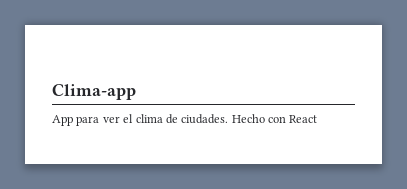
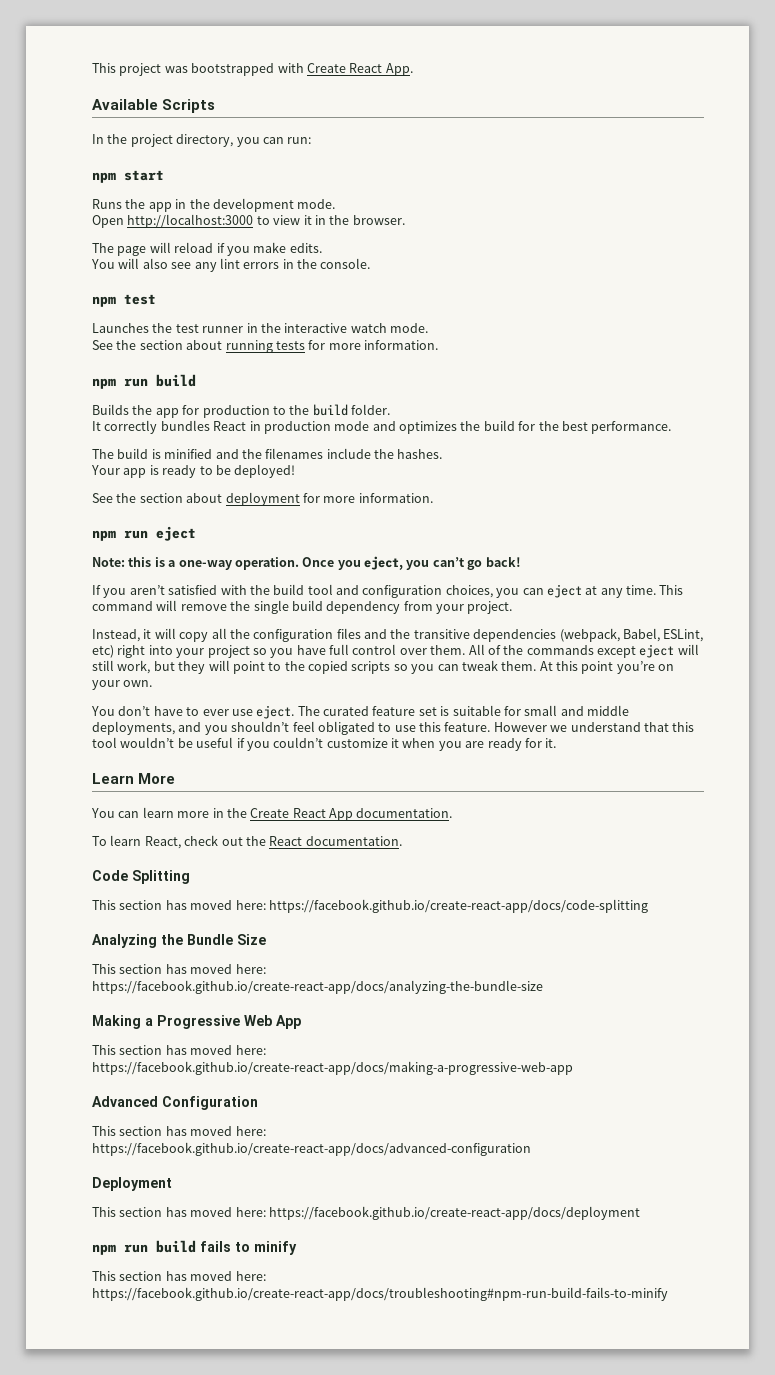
[52,84,136,100] [52,114,318,126] Clima-app // App para ver el clima de ciudades. Hecho con React -> [92,63,413,76] [92,99,216,113] [92,134,312,147] [92,170,164,183] [92,198,336,212] [92,214,405,228] [92,242,322,256] [91,258,371,272] [92,294,156,307] [92,323,428,333] [92,340,438,353] [92,374,196,389] [92,404,390,418] [92,420,672,434] [92,448,443,459] [91,464,296,478] [92,492,433,506] [92,526,196,541] [92,556,521,570] [92,584,684,598] [92,600,513,614] [92,628,704,642] [92,644,699,658] [92,660,675,674] [92,680,153,690] [91,705,629,719] [92,721,695,735] [92,737,557,751] [92,773,176,784] [91,807,453,821] [92,835,402,849] [92,870,190,884] [92,899,648,913] [92,934,266,948] [92,964,266,974] [92,980,543,994] [92,1015,301,1029] [92,1045,266,1055] [92,1061,573,1075] [92,1096,258,1110] [92,1126,266,1136] [92,1142,531,1156] [92,1177,172,1191] [92,1206,640,1220] [92,1240,297,1255] [92,1271,266,1281] [92,1287,668,1301] This project was bootstrapped with Create React App. // Available Scripts // In the project directory, you can run: // npm start // Runs the app in the development mode. // Open http://localhost:3000 to view it in the browser. // The page will reload if you make edits. // You will also see any lint errors in the console. // npm test // Launches the test runner in the interactive watch mode. // See the section about running tests for more information. // npm run build // Builds the app for production to the build folder. // It correctly bundles React in production mode and optimizes the build for the best performance. // The build is minified and the filenames include the hashes. // Your app is ready to be deployed! // See the section about deployment for more information. // npm run eject // Note: this is a one-way operation. Once you eject, you can’t go back! // If you aren’t satisfied with the build tool and configuration choices, you can eject at any time. This command will remove the single build dependency from your project. // Instead, it will copy all the configuration files and the transitive dependencies (webpack, Babel, ESLint, etc) right into your project so you have full control over them. All of the commands except eject will still work, but they will point to the copied scripts so you can tweak them. At this point you’re on your own. // You don’t have to ever use eject. The curated feature set is suitable for small and middle deployments, and you shouldn’t feel obligated to use this feature. However we understand that this tool wouldn’t be useful if you couldn’t customize it when you are ready for it. // Learn More // You can learn more in the Create React App documentation. // To learn React, check out the React documentation. // Code Splitting // This section has moved here: https://facebook.github.io/create-react-app/docs/code-splitting // Analyzing the Bundle Size // This section has moved here: https://facebook.github.io/create-react-app/docs/analyzing-the-bundle-size // Making a Progressive Web App // This section has moved here: https://facebook.github.io/create-react-app/docs/making-a-progressive-web-app // Advanced Configuration // This section has moved here: https://facebook.github.io/create-react-app/docs/advanced-configuration // Deployment // This section has moved here: https://facebook.github.io/create-react-app/docs/deployment // npm run build fails to minify // This section has moved here: https://facebook.github.io/create-react-app/docs/troubleshooting#npm-run-build-fails-to-minify

